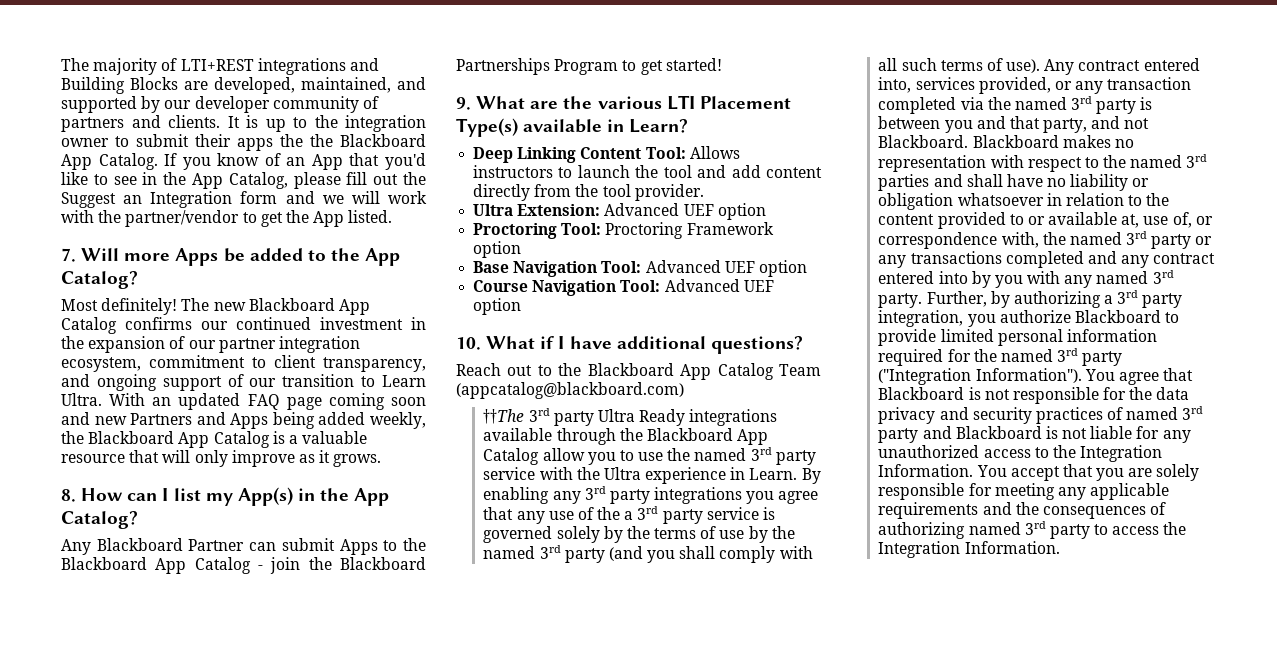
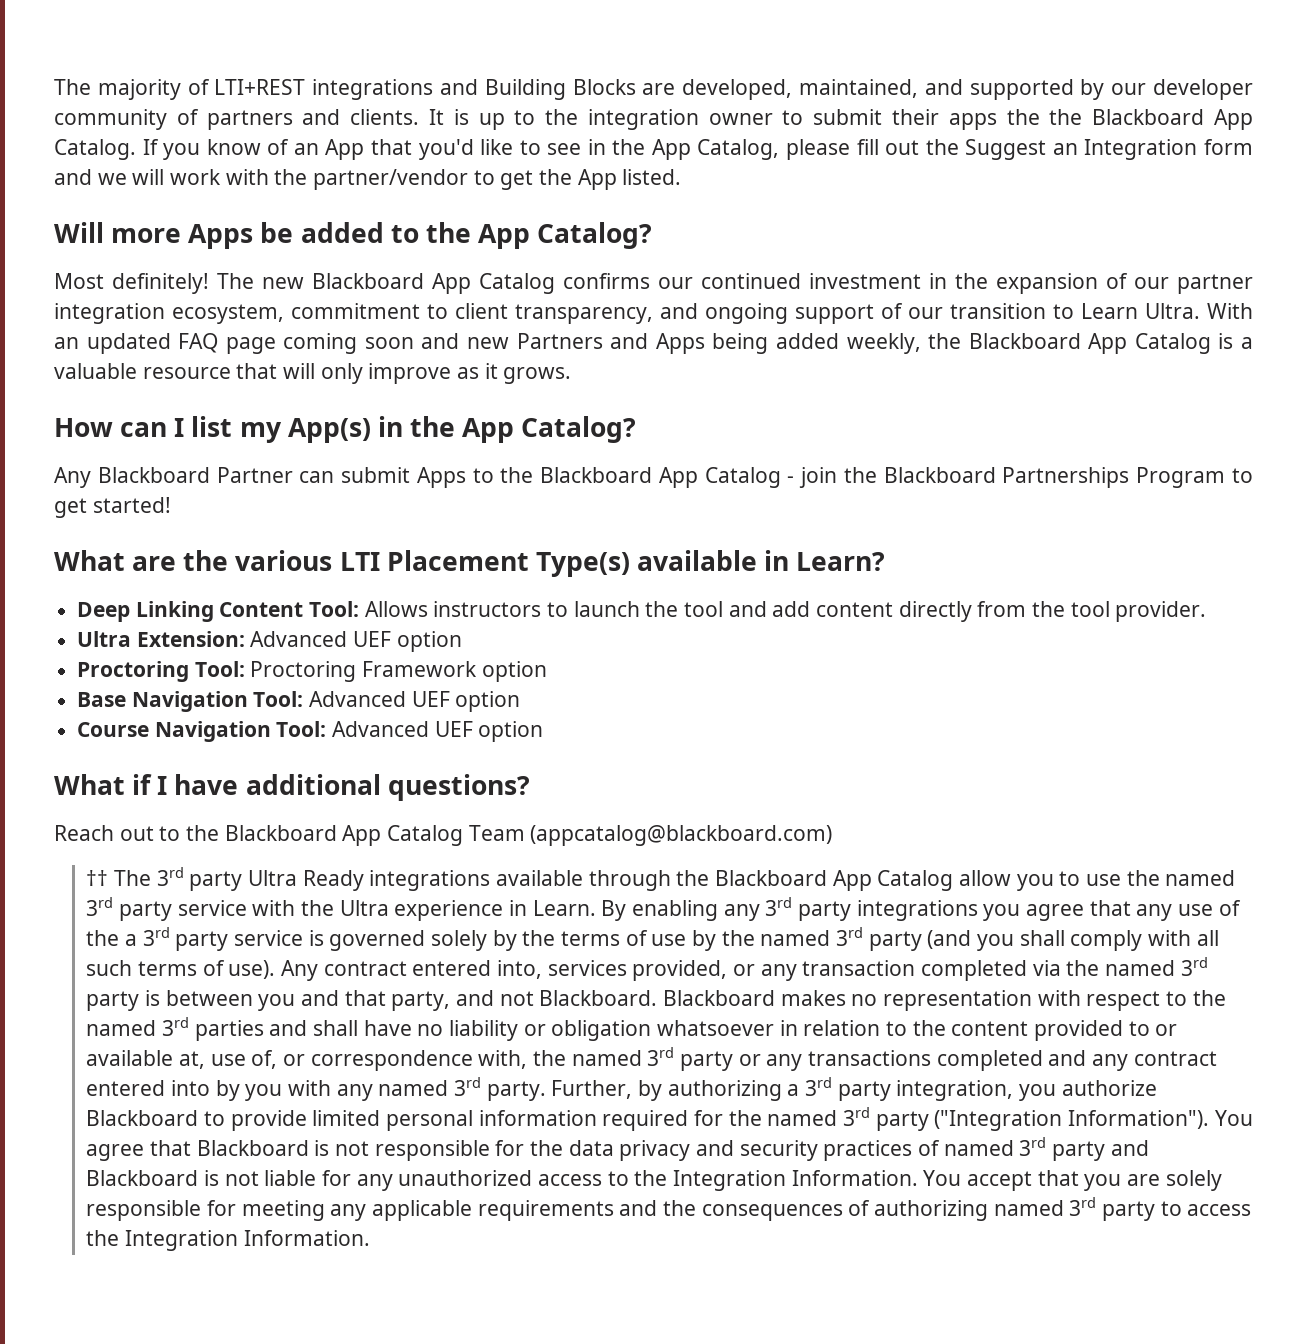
[61,248,76,262] 7. -> (682, 177) none
[61,489,76,502] 8. -> (572, 375) none
[456,97,471,110] 9. -> (171, 505) none
[456,337,481,350] 10. -> (544, 731) none
[483,409,525,424] ††The -> [86,870,152,886] †† The

